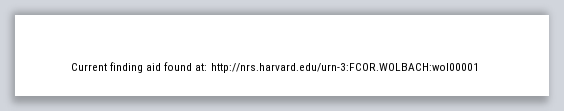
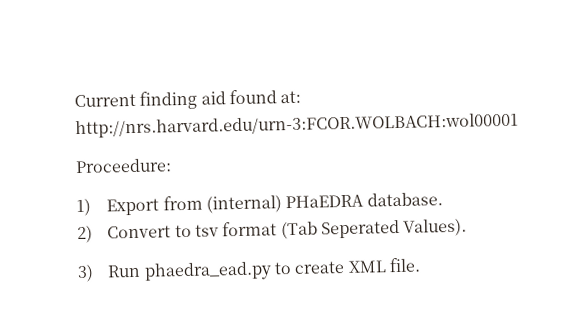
(479, 68) none -> [75,158,172,174] [76,192,443,217] [77,218,468,244] [77,257,421,283] // Proceedure: // 1) Export from (internal) PHaEDRA database. // 2) Convert to tsv format (Tab Seperated Values). // 3) Run phaedra_ead.py to create XML file.

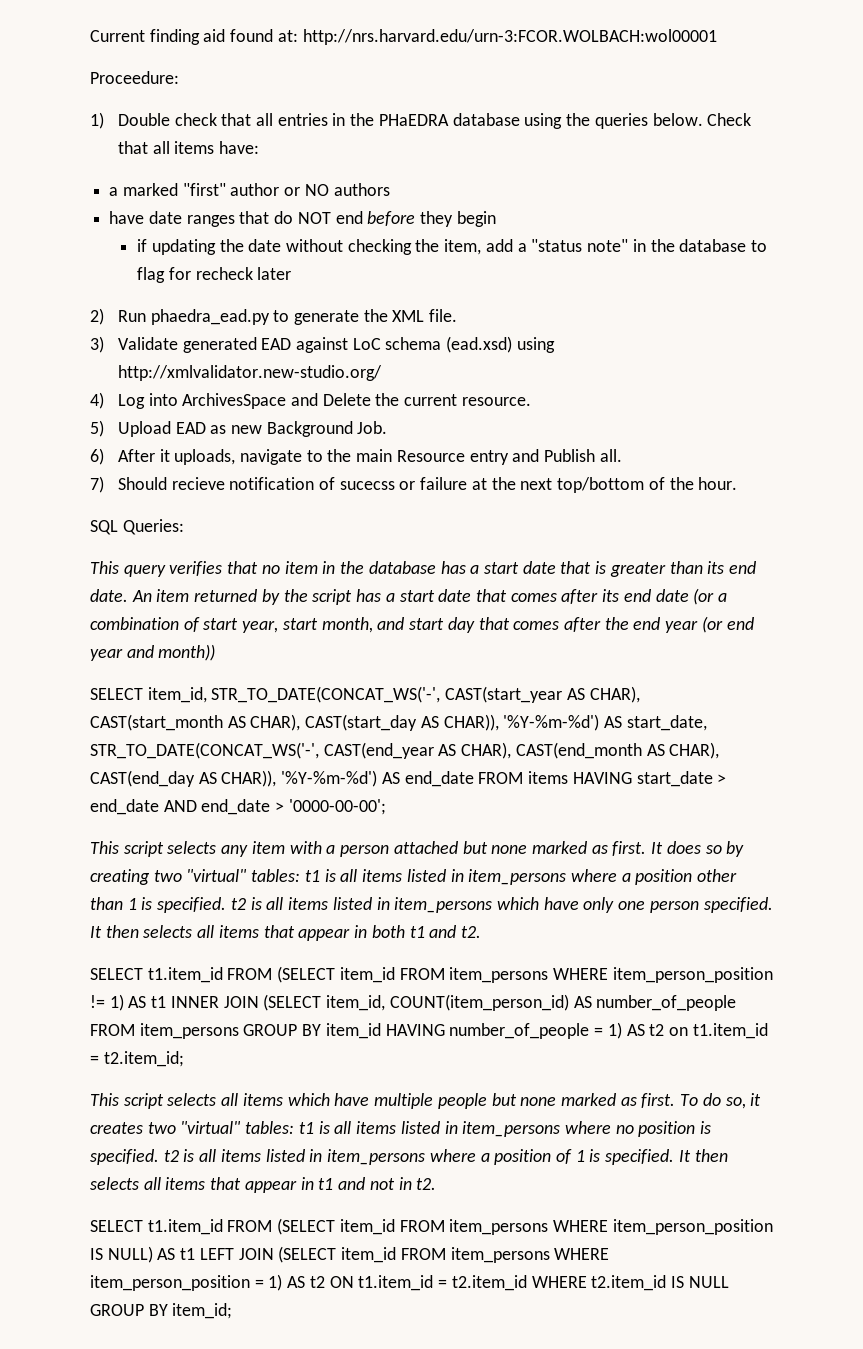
[106,192,443,216] [77,218,468,244] [77,264,94,283] Export from (internal) PHaEDRA database. // 2) Convert to tsv format (Tab Seperated Values). // 3) -> [117,113,752,129] [117,141,260,154] [109,183,390,196] [109,211,496,227] [137,239,767,255] [137,267,292,283] [90,308,104,325] Double check that all entries in the PHaEDRA database using the queries below. Check that all items have: // a marked "first" author or NO authors // have date ranges that do NOT end before they begin // if updating the date without checking the item, add a "status note" in the database to flag for recheck later // 2)
[294,261,346,274] create -> [294,309,388,325] generate the
(421, 265) none -> [90,336,555,353] [117,365,382,381] [90,392,531,409] [90,420,388,437] [90,448,622,465] [90,476,738,493] [90,519,184,535] [90,561,757,577] [90,588,728,605] [90,616,754,633] [90,644,216,661] [90,686,640,703] [90,714,707,731] [90,742,720,759] [90,770,727,787] [90,799,386,815] [90,841,745,857] [90,869,738,885] [90,897,773,913] [90,925,481,941] [90,966,773,983] [90,994,737,1011] [90,1022,768,1039] [90,1051,184,1067] [90,1093,762,1109] [90,1121,712,1137] [90,1149,728,1165] [90,1177,437,1193] [90,1218,773,1235] [90,1246,610,1263] [90,1274,729,1291] [90,1303,233,1319] // 3) Validate generated EAD against LoC schema (ead.xsd) using http://xmlvalidator.new-studio.org/ // 4) Log into ArchivesSpace and Delete the current resource. // 5) Upload EAD as new Background Job. // 6) After it uploads, navigate to the main Resource entry and Publish all. // 7) Should recieve notification of sucecss or failure at the next top/bottom of the hour. // SQL Queries: // This query verifies that no item in the database has a start date that is greater than its end date. An item returned by the script has a start date that comes after its end date (or a combination of start year, start month, and start day that comes after the end year (or end year and month)) // SELECT item_id, STR_TO_DATE(CONCAT_WS('-', CAST(start_year AS CHAR), CAST(start_month AS CHAR), CAST(start_day AS CHAR)), '%Y-%m-%d') AS start_date, STR_TO_DATE(CONCAT_WS('-', CAST(end_year AS CHAR), CAST(end_month AS CHAR), CAST(end_day AS CHAR)), '%Y-%m-%d') AS end_date FROM items HAVING start_date > end_date AND end_date > '0000-00-00'; // This script selects any item with a person attached but none marked as first. It does so by creating two "virtual" tables: t1 is all items listed in item_persons where a position other than 1 is specified. t2 is all items listed in item_persons which have only one person specified. It then selects all items that appear in both t1 and t2. // SELECT t1.item_id FROM (SELECT item_id FROM item_persons WHERE item_person_position != 1) AS t1 INNER JOIN (SELECT item_id, COUNT(item_person_id) AS number_of_people FROM item_persons GROUP BY item_id HAVING number_of_people = 1) AS t2 on t1.item_id = t2.item_id; // This script selects all items which have multiple people but none marked as first. To do so, it creates two "virtual" tables: t1 is all items listed in item_persons where no position is specified. t2 is all items listed in item_persons where a position of 1 is specified. It then selects all items that appear in t1 and not in t2. // SELECT t1.item_id FROM (SELECT item_id FROM item_persons WHERE item_person_position IS NULL) AS t1 LEFT JOIN (SELECT item_id FROM item_persons WHERE item_person_position = 1) AS t2 ON t1.item_id = t2.item_id WHERE t2.item_id IS NULL GROUP BY item_id;

